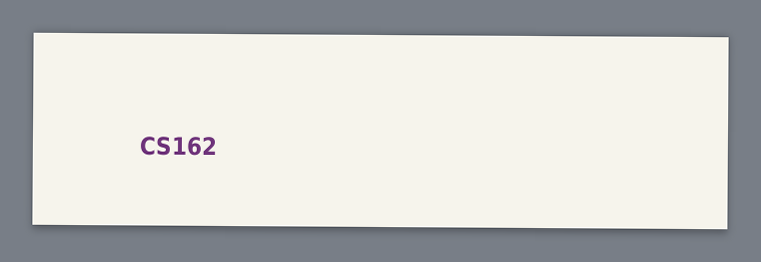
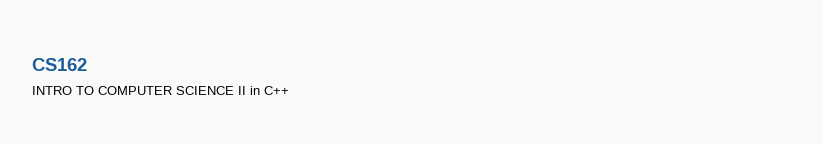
(217, 146) none -> [32,86,289,95] // INTRO TO COMPUTER SCIENCE II in C++

